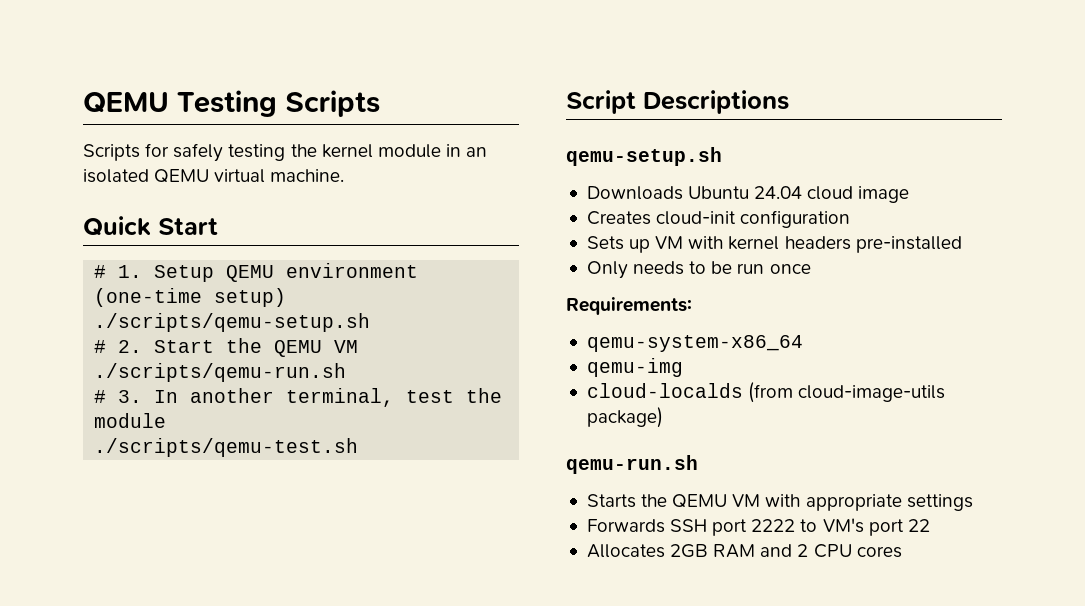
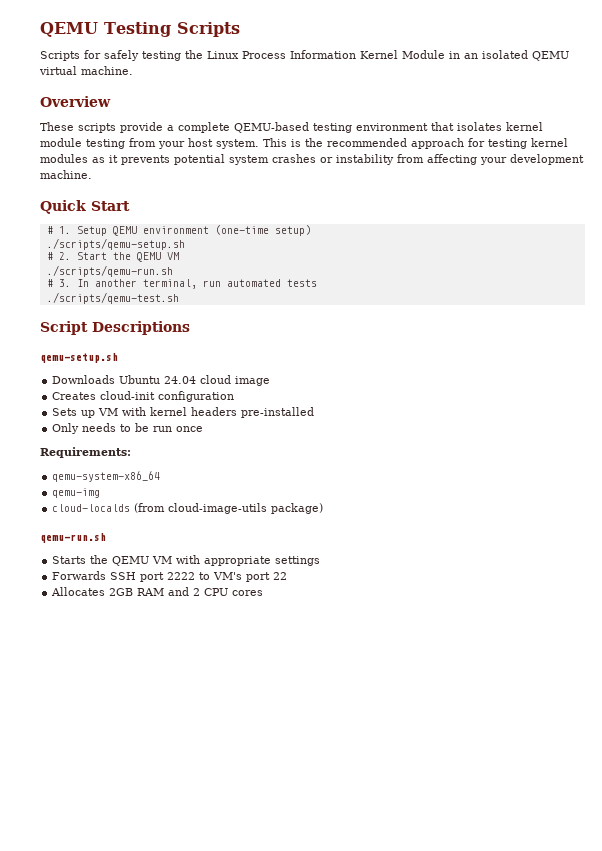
[321,144,441,158] kernel module -> [207,50,445,59] Linux Process Information Kernel Module
(345, 175) none -> [40,96,111,107] [40,122,543,133] [40,138,568,149] [40,154,584,165] [40,170,92,179] // Overview // These scripts provide a complete QEMU-based testing environment that isolates kernel module testing from your host system. This is the recommended approach for testing kernel modules as it prevents potential system crashes or instability from affecting your development machine.
[406,388,503,403] [94,413,167,428] test the module -> [202,279,317,287] run automated tests

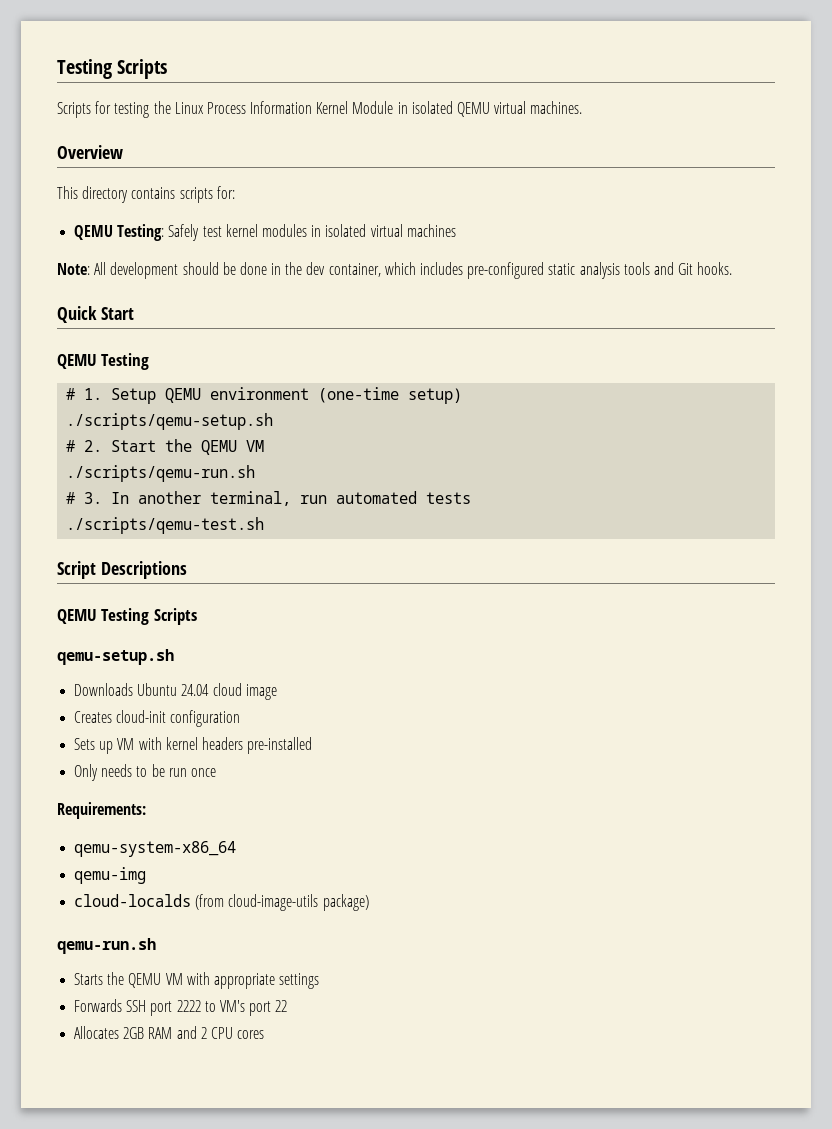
[40,22,98,37] QEMU -> (57, 69) none
[104,50,139,61] safely -> (112, 107) none
[464,53,478,59] an -> (408, 108) none
[81,66,133,75] machine. -> [530,101,583,114] machines.
[40,122,543,133] [40,138,568,149] [40,154,584,165] [40,170,92,179] These scripts provide a complete QEMU-based testing environment that isolates kernel module testing from your host system. This is the recommended approach for testing kernel modules as it prevents potential system crashes or instability from affecting your development machine. -> [57,186,235,203] [74,224,456,241] [57,262,733,279] This directory contains scripts for: // QEMU Testing: Safely test kernel modules in isolated virtual machines // Note: All development should be done in the dev container, which includes pre-configured static analysis tools and Git hooks.
(130, 206) none -> [57,353,150,370] // QEMU Testing
(190, 328) none -> [57,608,197,625] // QEMU Testing Scripts

